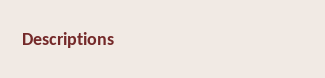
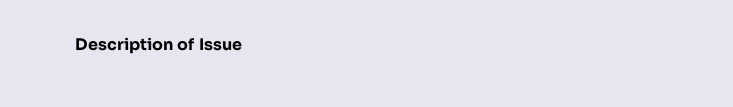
[22,32,114,48] Descriptions -> [75,37,242,54] Description of Issue

